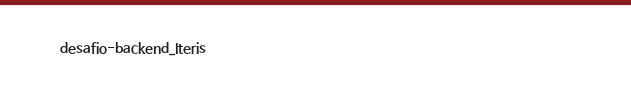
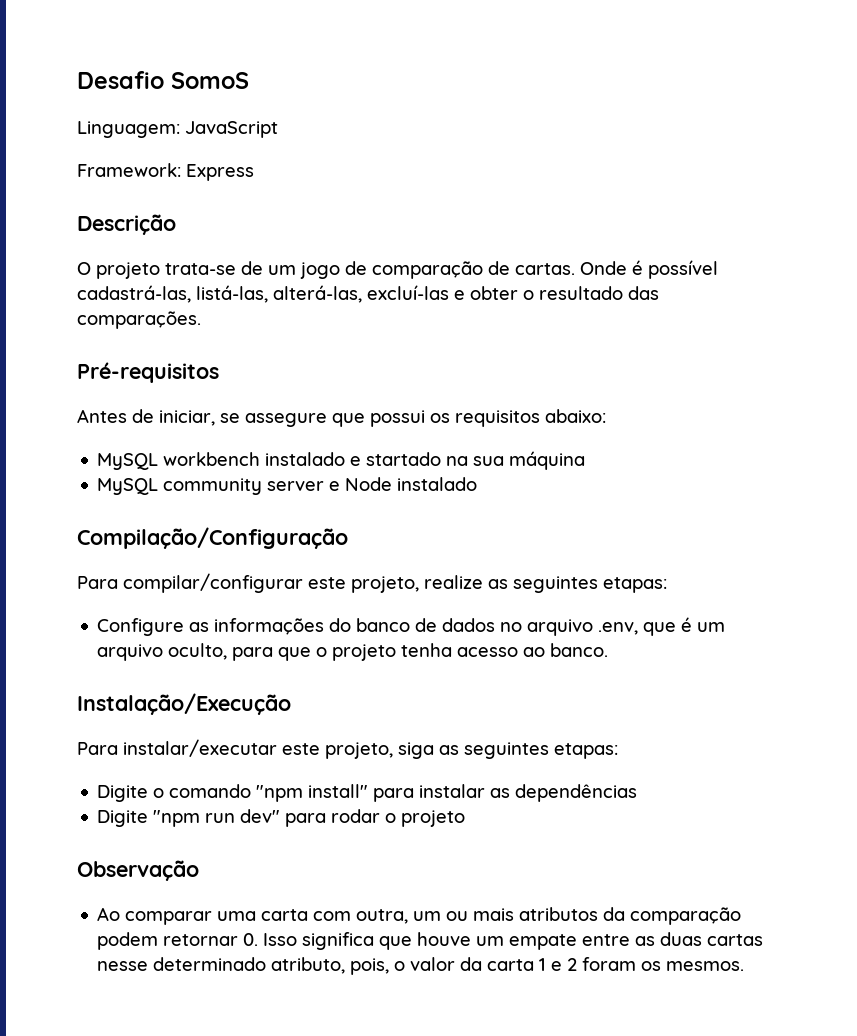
[60,42,206,56] desafio-backend_Iteris -> [77,71,249,89] [77,121,278,138] [77,163,254,181] [77,214,176,235] [77,260,718,279] [77,285,659,303] [77,311,201,329] [77,362,219,383] [77,409,606,427] [97,451,586,470] [97,477,478,495] [77,527,348,549] [77,573,667,593] [97,617,726,636] [97,643,609,661] [77,693,291,715] [77,739,618,759] [97,784,638,802] [97,809,466,827] [77,860,199,881] [97,907,742,925] [97,932,764,950] [97,957,745,975] Desafio SomoS // Linguagem: JavaScript // Framework: Express // Descrição // O projeto trata-se de um jogo de comparação de cartas. Onde é possível cadastrá-las, listá-las, alterá-las, excluí-las e obter o resultado das comparações. // Pré-requisitos // Antes de iniciar, se assegure que possui os requisitos abaixo: // MySQL workbench instalado e startado na sua máquina // MySQL community server e Node instalado // Compilação/Configuração // Para compilar/configurar este projeto, realize as seguintes etapas: // Configure as informações do banco de dados no arquivo .env, que é um arquivo oculto, para que o projeto tenha acesso ao banco. // Instalação/Execução // Para instalar/executar este projeto, siga as seguintes etapas: // Digite o comando "npm install" para instalar as dependências // Digite "npm run dev" para rodar o projeto // Observação // Ao comparar uma carta com outra, um ou mais atributos da comparação podem retornar 0. Isso significa que houve um empate entre as duas cartas nesse determinado atributo, pois, o valor da carta 1 e 2 foram os mesmos.

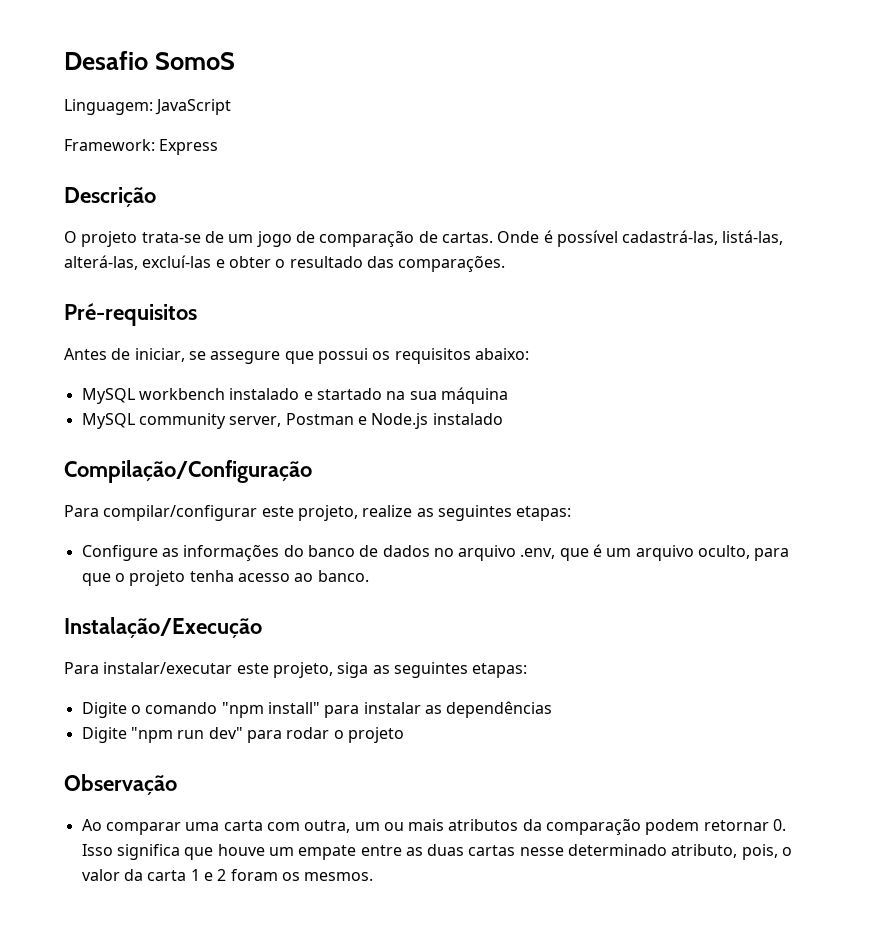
[267,477,393,491] server e Node -> [229,413,429,429] server, Postman e Node.js

